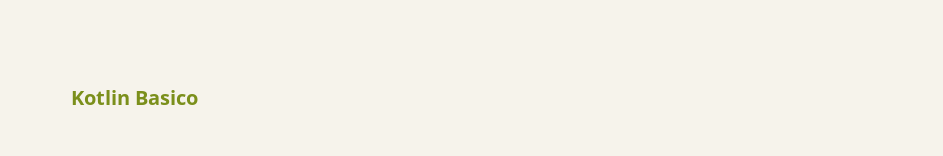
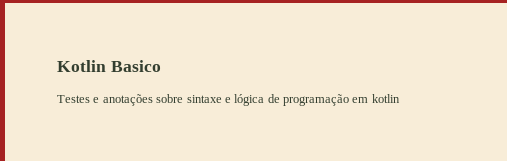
(199, 97) none -> [57,94,400,106] // Testes e anotações sobre sintaxe e lógica de programação em kotlin

